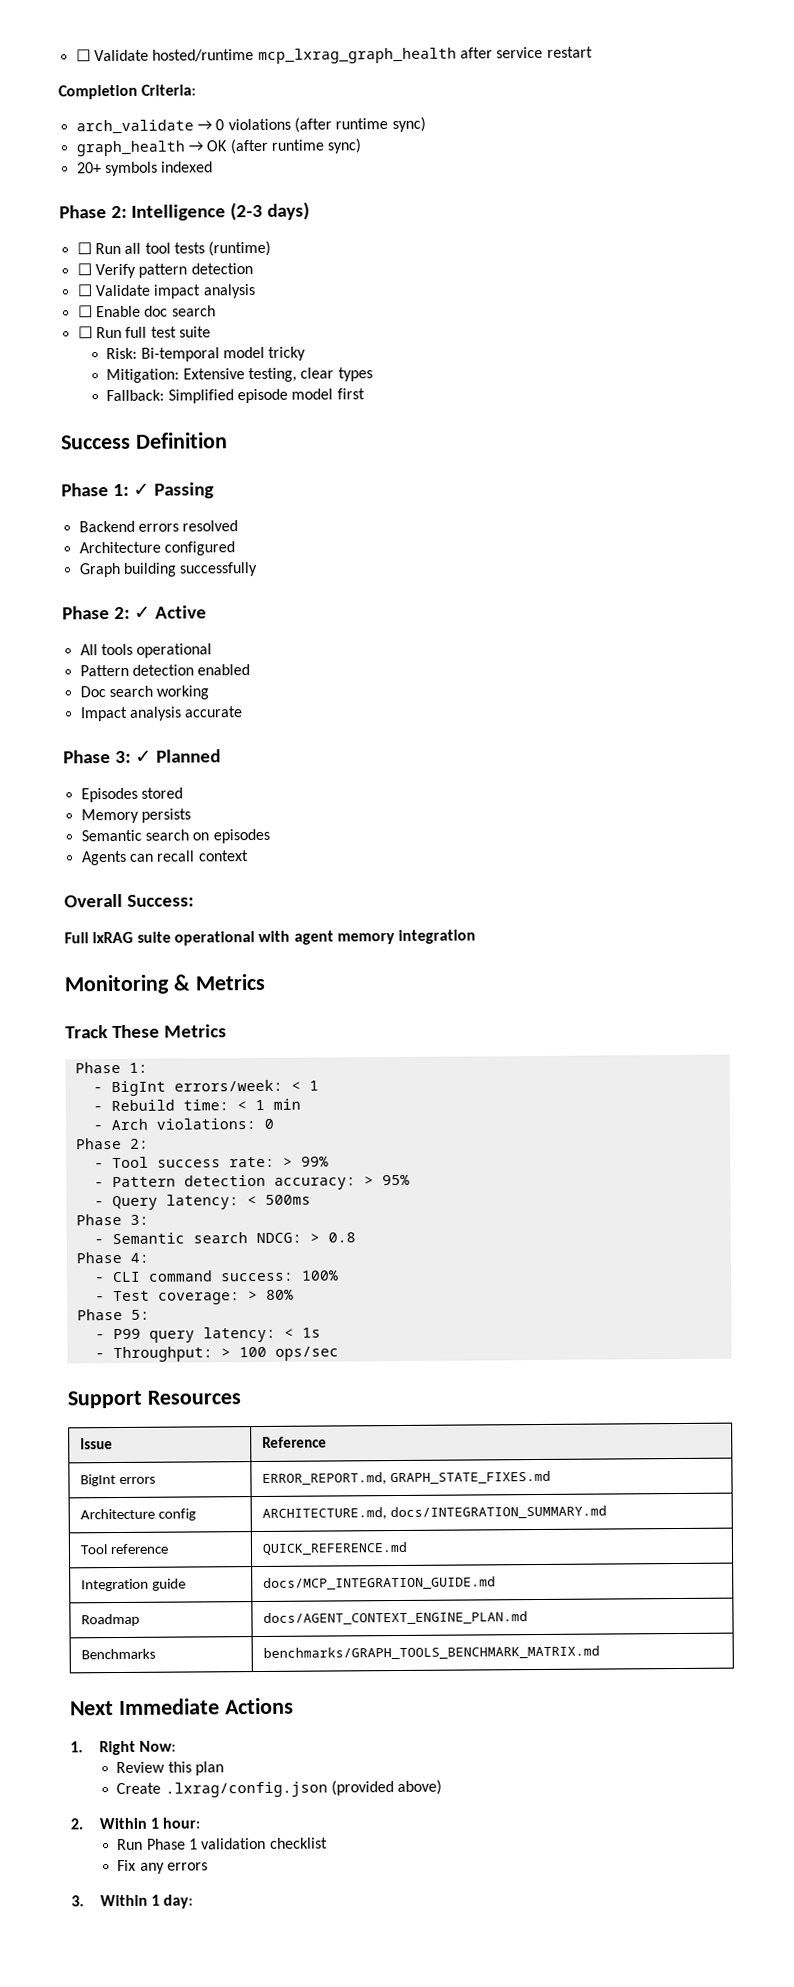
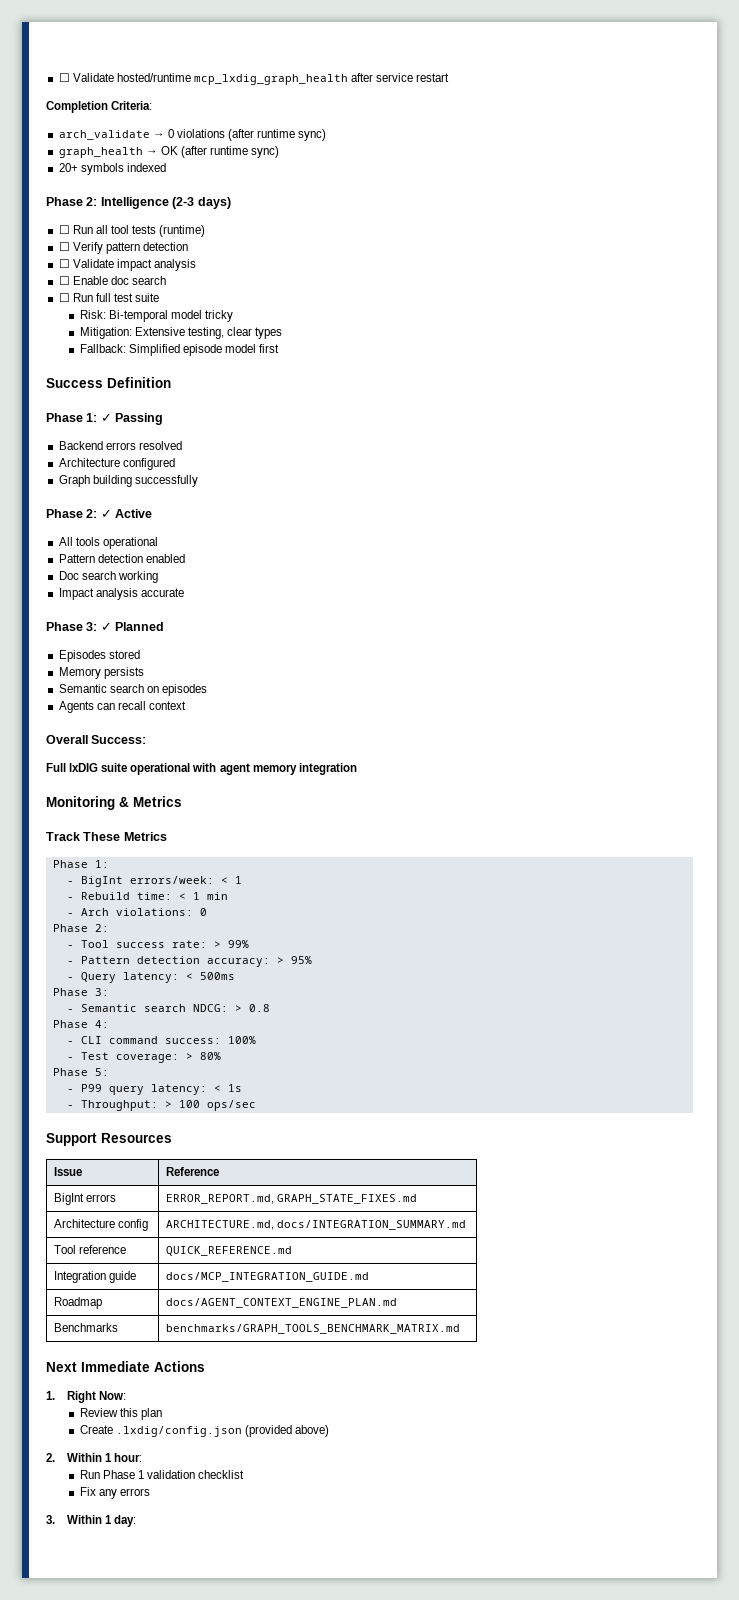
[257,47,457,64] mcp_lxrag_graph_health -> [193,74,348,85] mcp_lxdig_graph_health
[92,931,134,944] lxRAG -> [69,763,99,772] lxDIG
[164,1781,328,1798] .lxrag/config.json -> [115,1426,242,1437] .lxdig/config.json

